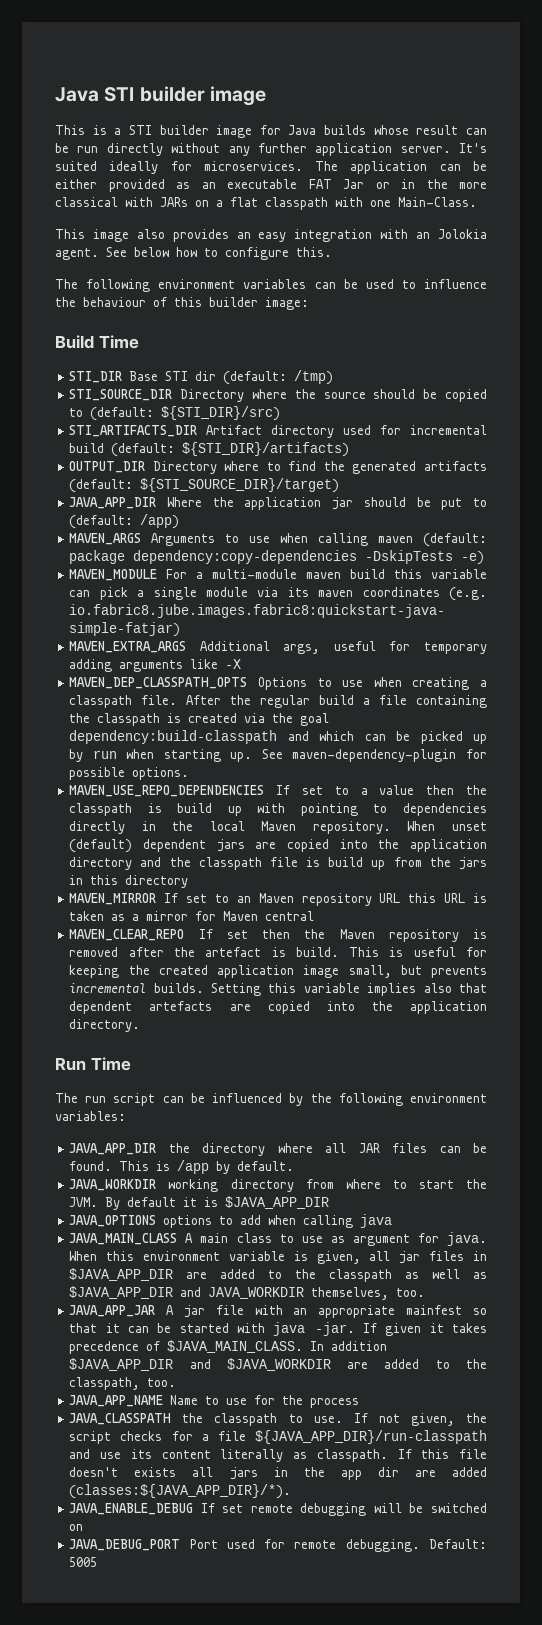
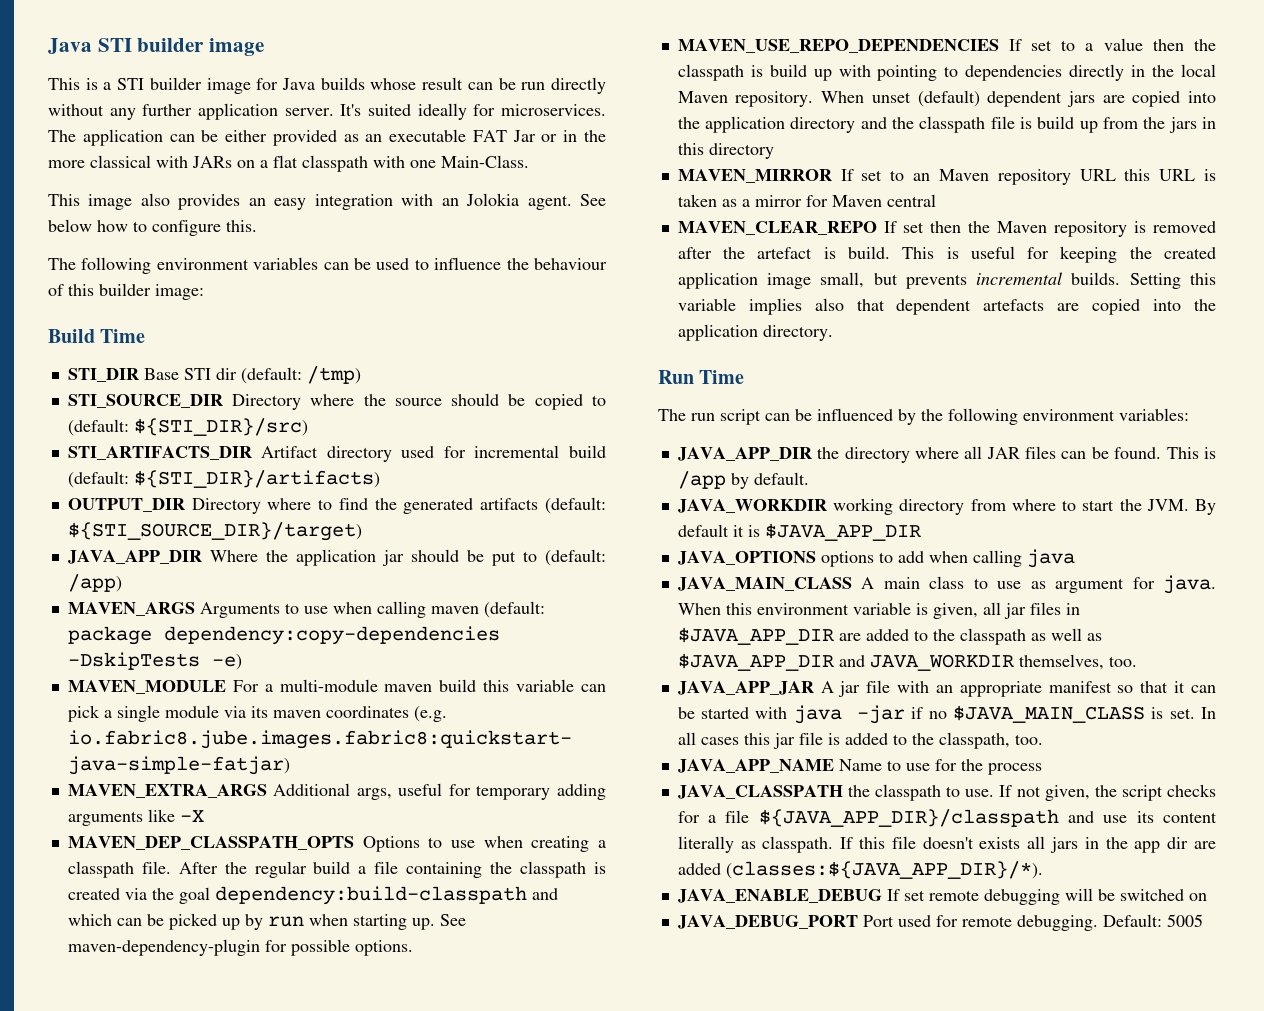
[406,1305,463,1315] mainfest -> [1048,681,1112,693] manifest
[314,1322,488,1336] [69,1340,388,1354] [69,1358,369,1371] -jar. If given it takes precedence of $JAVA_MAIN_CLASS. In addition $JAVA_APP_DIR and $JAVA_WORKDIR are -> [857,705,1216,724] [677,732,840,749] -jar if no $JAVA_MAIN_CLASS is set. In all cases this jar file is
[254,1430,487,1444] ${JAVA_APP_DIR}/run-classpath -> [758,809,1059,827] ${JAVA_APP_DIR}/classpath

